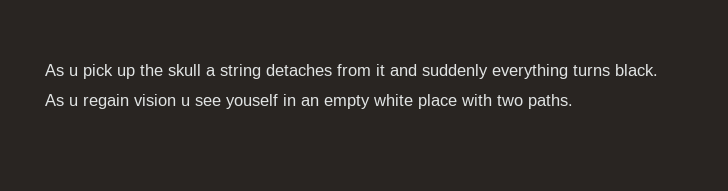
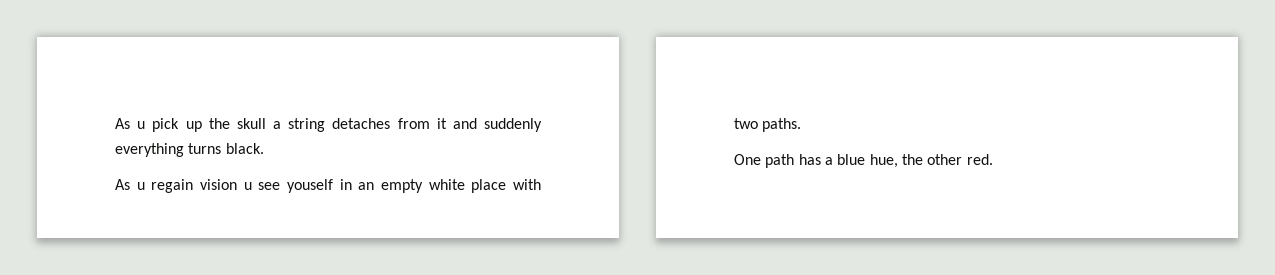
(573, 101) none -> [734,154,993,168] // One path has a blue hue, the other red.

